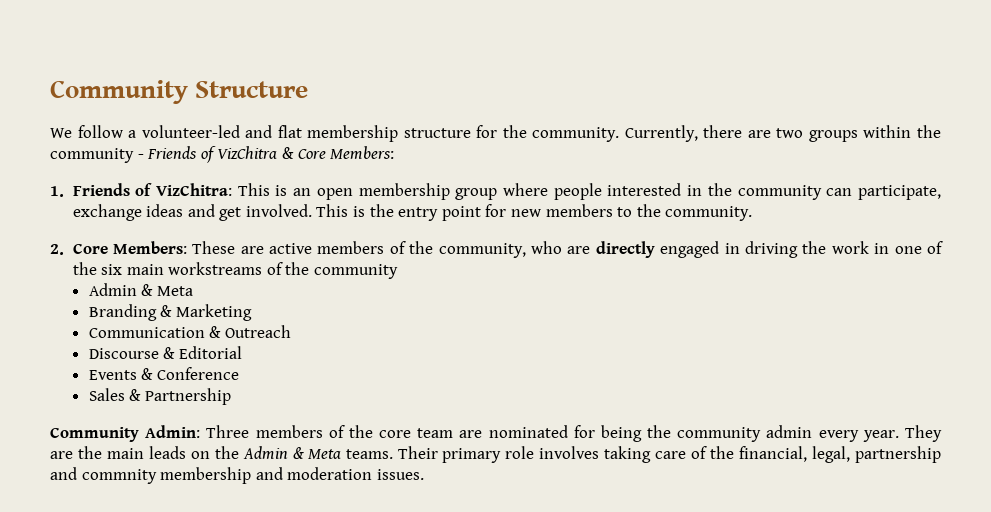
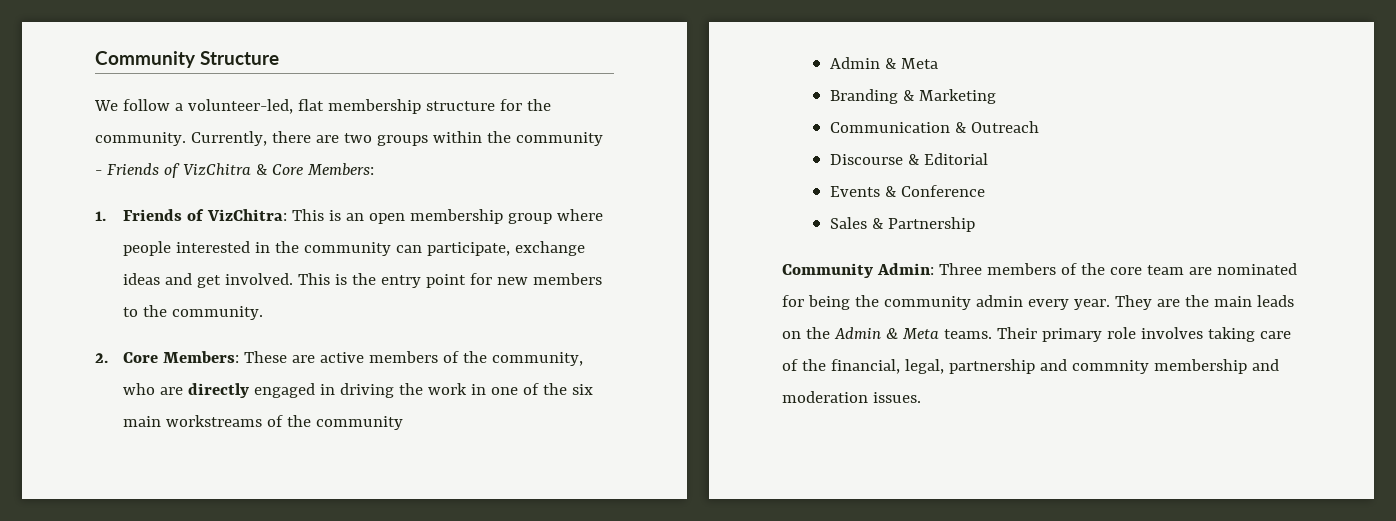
[141,125,273,138] volunteer-led and -> [187,99,293,114] volunteer-led,

